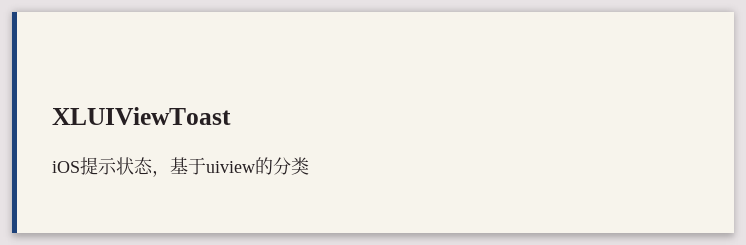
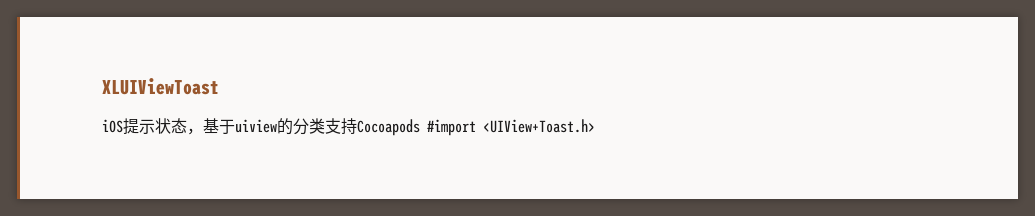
(309, 166) none -> [325,118,595,136] 支持Cocoapods #import <UIView+Toast.h>

